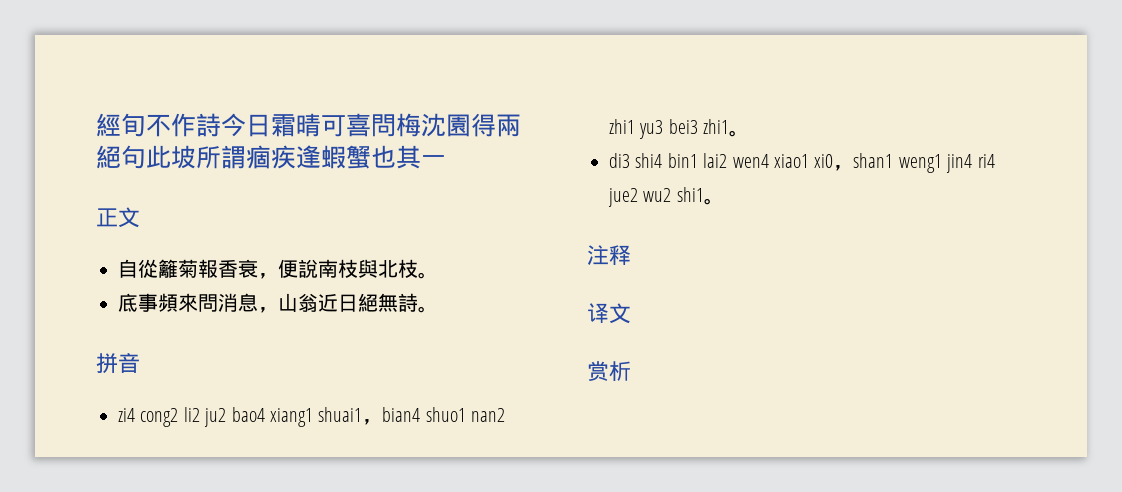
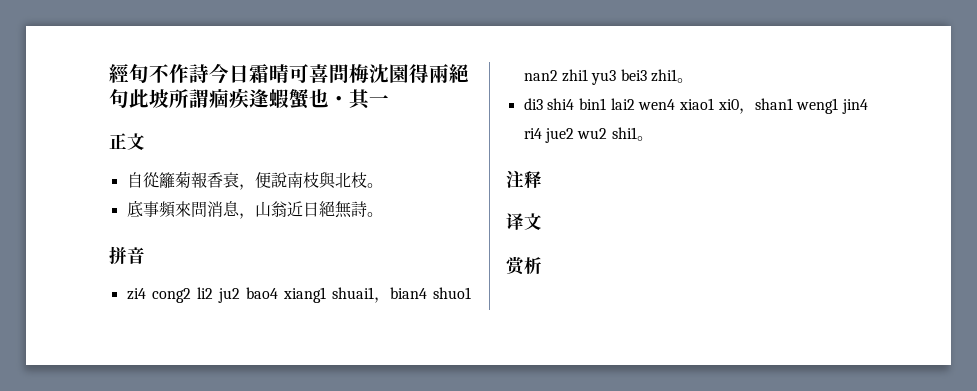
(396, 156) none -> [329,96,349,106] ・

